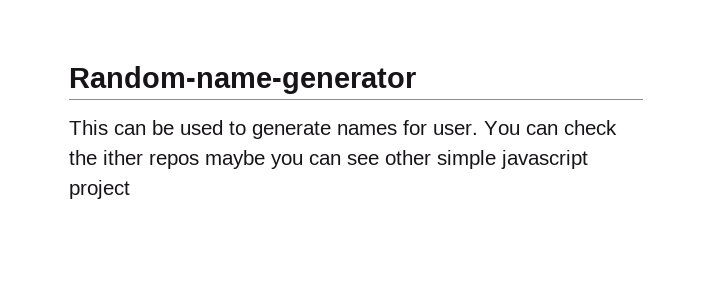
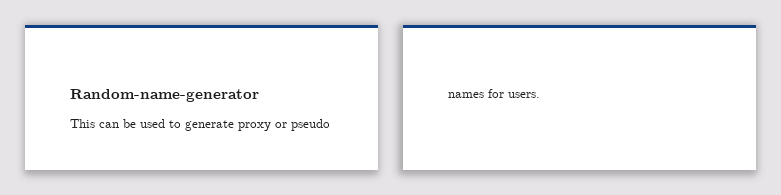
[337,120,617,135] [69,150,588,169] [69,180,130,199] names for user. You can check the ither repos maybe you can see other simple javascript project -> [238,119,330,131] [448,89,540,98] proxy or pseudo names for users.

